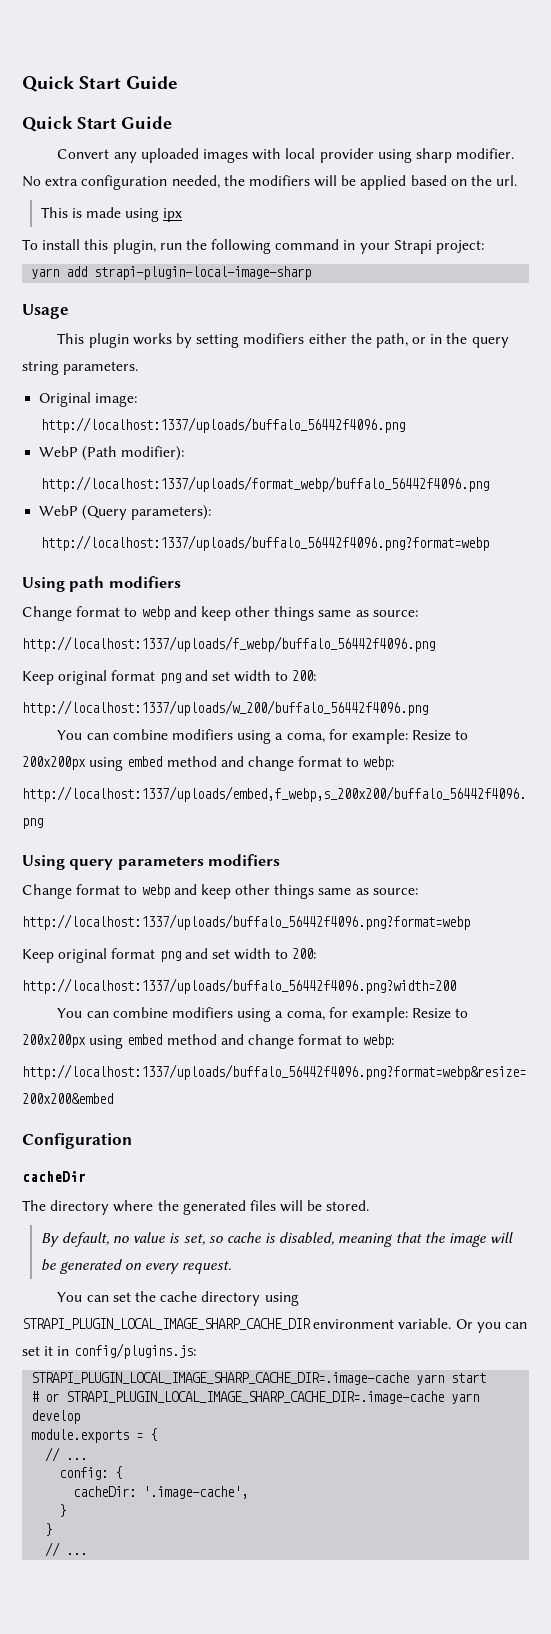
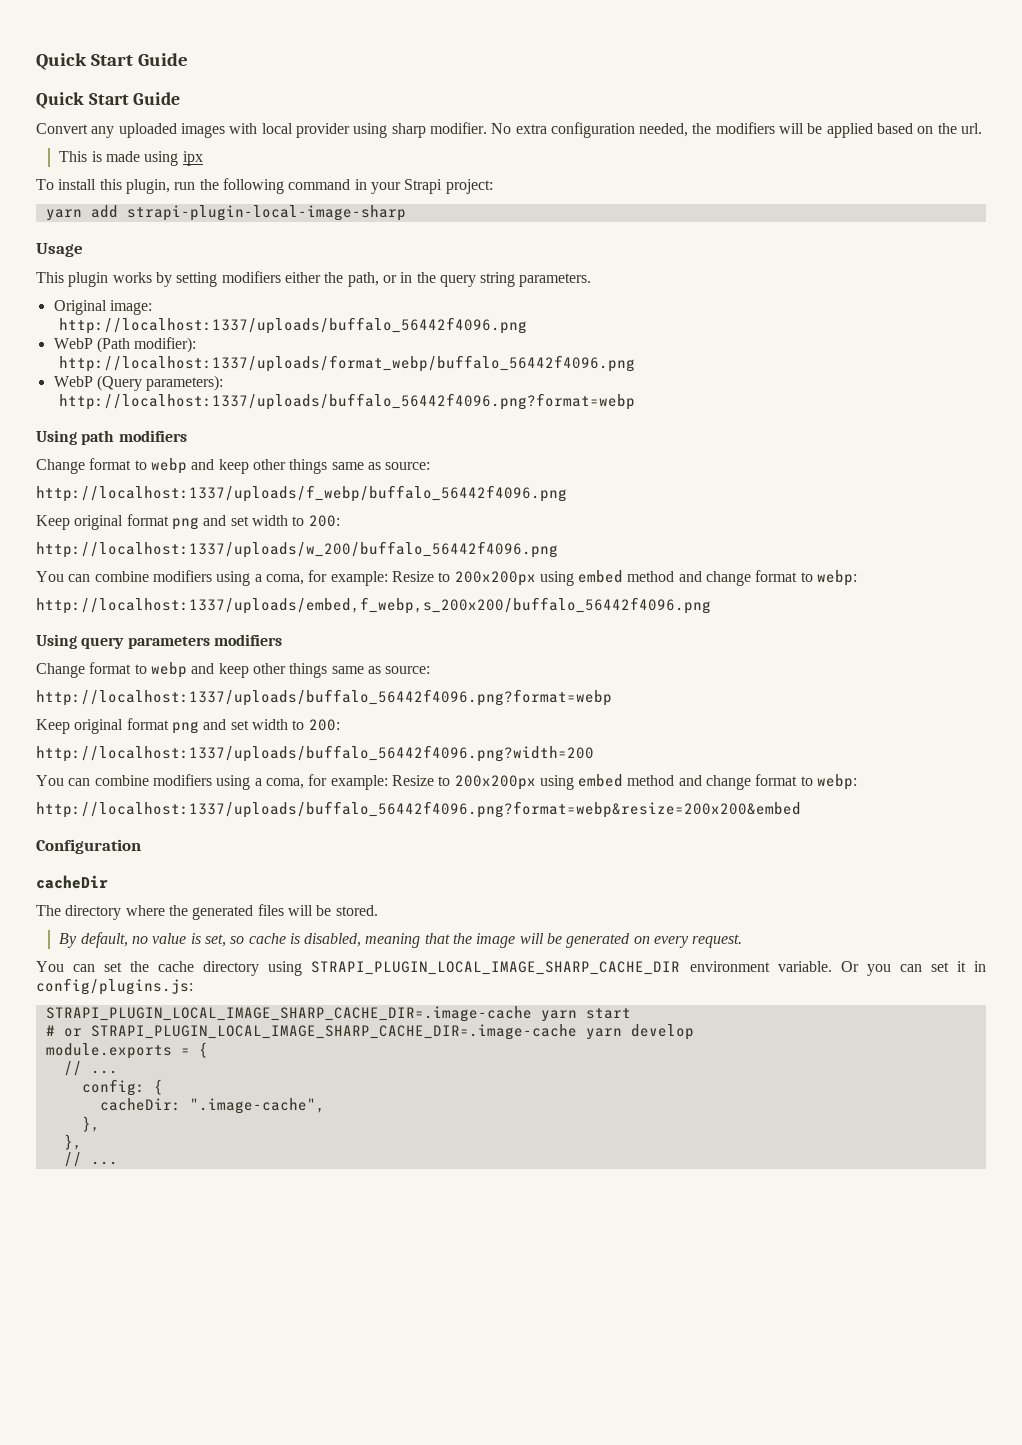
[143,1486,249,1499] [59,1504,67,1517] [45,1523,53,1536] '.image-cache', // } // } -> [189,1098,325,1114] [81,1116,100,1132] [63,1134,82,1150] ".image-cache", // }, // },

